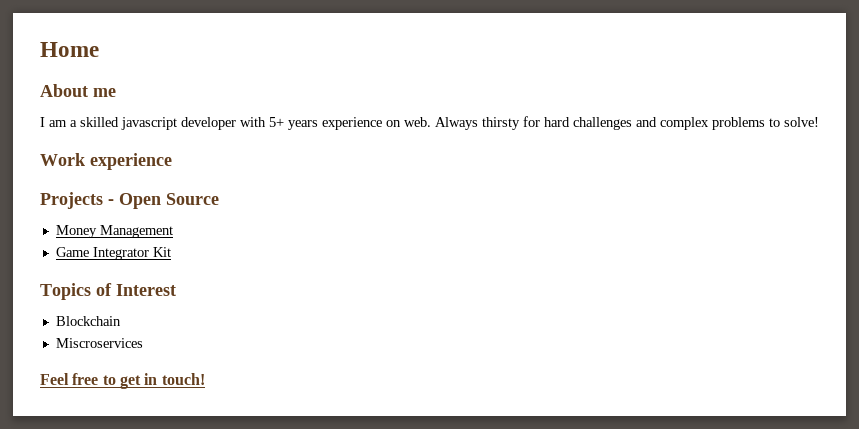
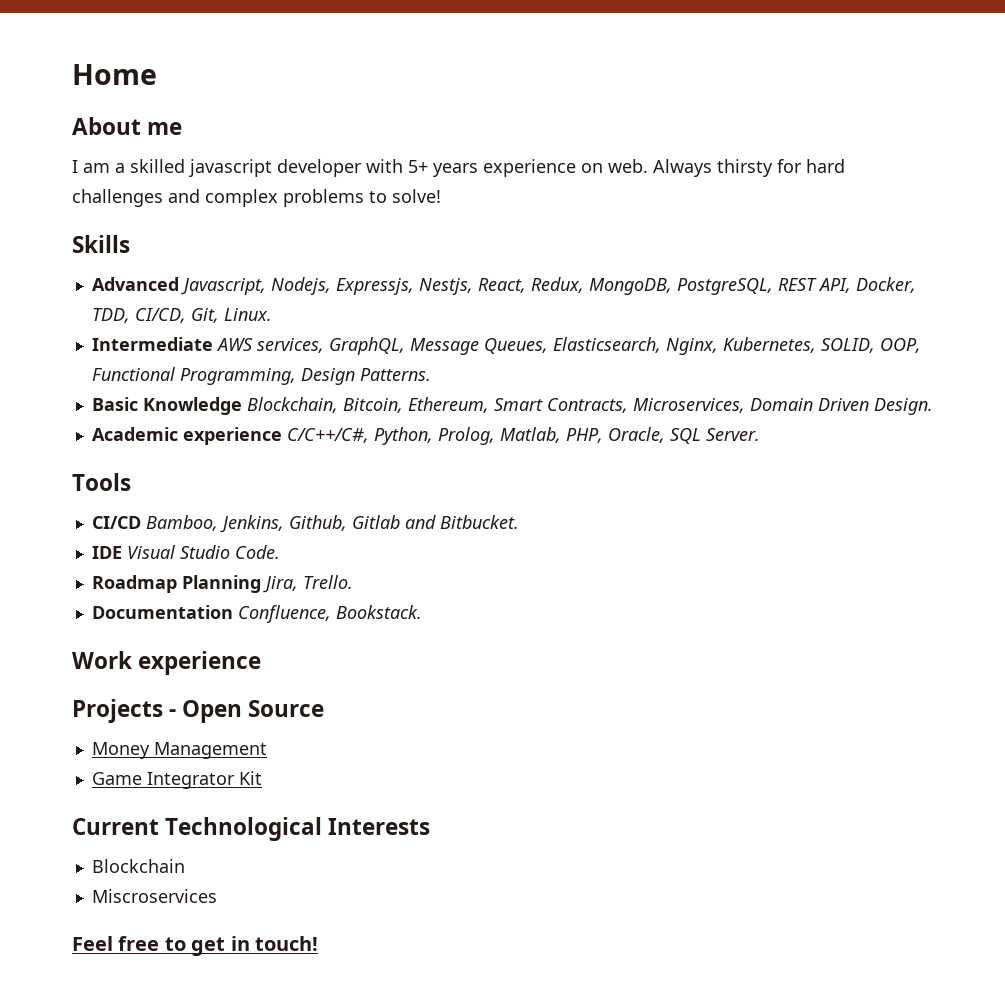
(819, 122) none -> [72,235,130,253] [91,277,916,295] [91,308,272,323] [91,337,921,355] [91,367,431,385] [91,397,933,415] [91,427,760,445] [72,473,131,491] [91,515,519,533] [91,545,280,559] [91,575,353,593] [91,605,422,623] // Skills // Advanced Javascript, Nodejs, Expressjs, Nestjs, React, Redux, MongoDB, PostgreSQL, REST API, Docker, TDD, CI/CD, Git, Linux. // Intermediate AWS services, GraphQL, Message Queues, Elasticsearch, Nginx, Kubernetes, SOLID, OOP, Functional Programming, Design Patterns. // Basic Knowledge Blockchain, Bitcoin, Ethereum, Smart Contracts, Microservices, Domain Driven Design. // Academic experience C/C++/C#, Python, Prolog, Matlab, PHP, Oracle, SQL Server. // Tools // CI/CD Bamboo, Jenkins, Github, Gitlab and Bitbucket. // IDE Visual Studio Code. // Roadmap Planning Jira, Trello. // Documentation Confluence, Bookstack.
[40,283,176,300] Topics of Interest -> [72,817,431,841] Current Technological Interests

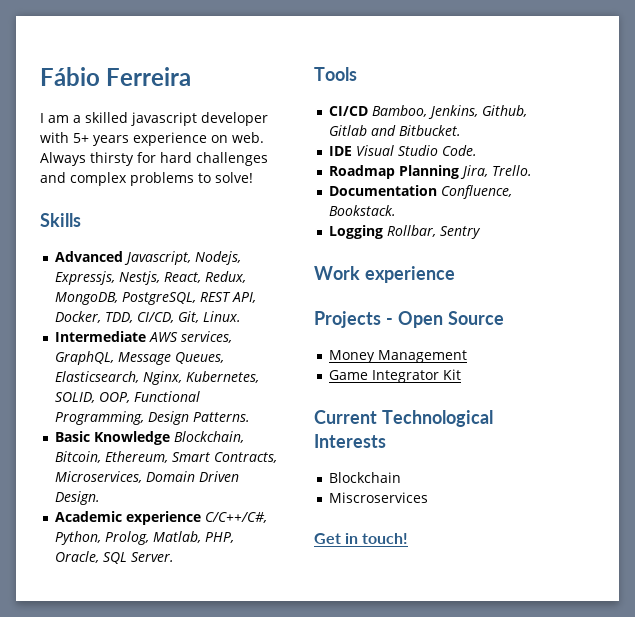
[72,64,157,85] [72,117,183,135] Home // About me -> [40,67,192,86] Fábio Ferreira
(422, 612) none -> [328,225,481,239] // Logging Rollbar, Sentry
[72,936,226,956] Feel free to get -> [314,533,341,544] Get

